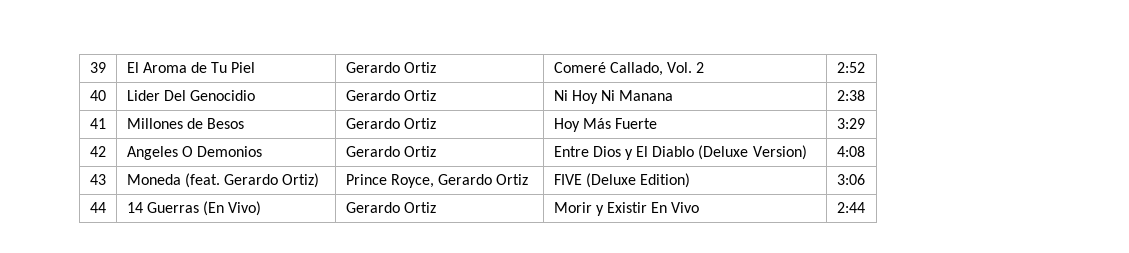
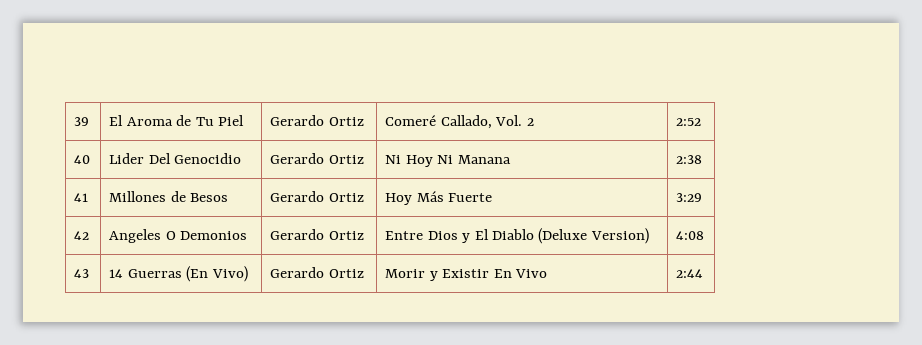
[126,173,320,188] [345,174,529,188] [553,173,690,188] [836,174,865,185] [89,202,106,213] | Moneda (feat. Gerardo Ortiz) | Prince Royce, Gerardo Ortiz | FIVE (Deluxe Edition) | 3:06 // 44 -> (90, 273) none

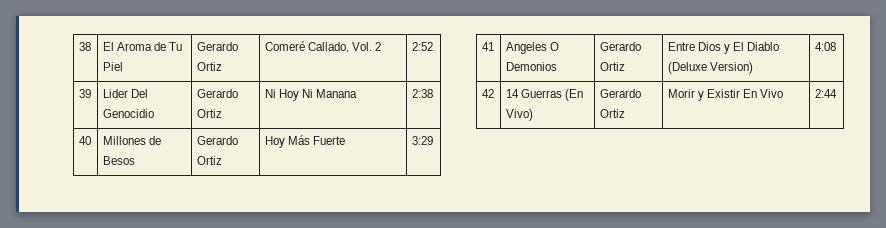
[74,117,90,126] 39 -> [78,42,91,51] 38
[74,155,91,164] 40 -> [78,89,91,98] 39
[74,193,89,202] 41 -> [78,136,91,145] 40
[74,231,90,240] 42 -> [481,42,494,51] 41
[74,269,90,278] 43 -> [481,89,494,98] 42

